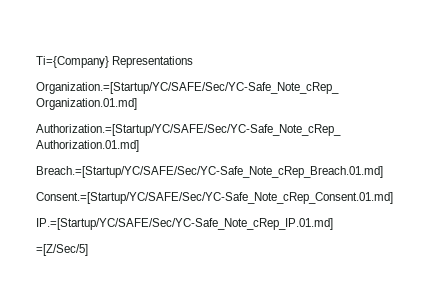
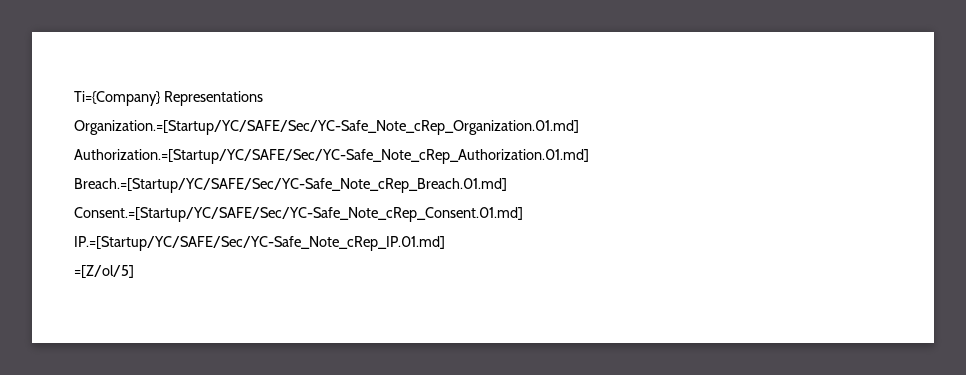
[36,244,88,256] =[Z/Sec/5] -> [74,265,134,278] =[Z/ol/5]

